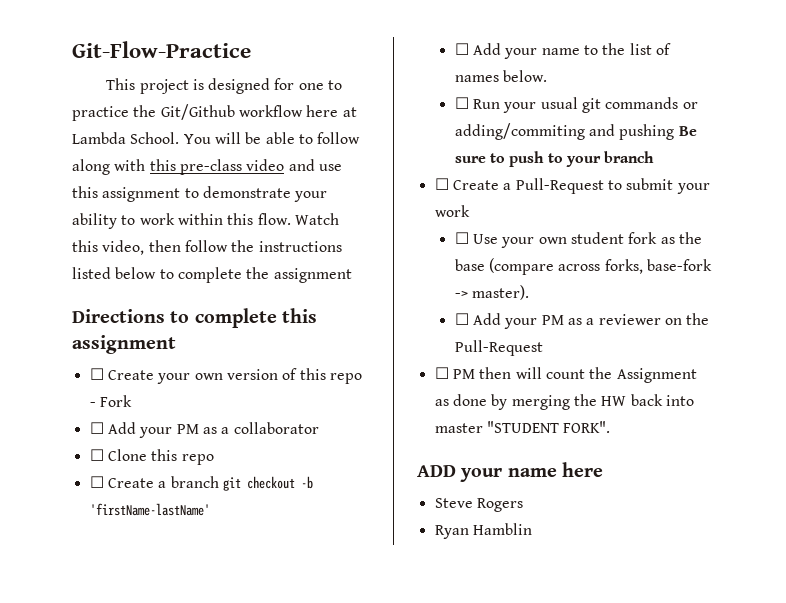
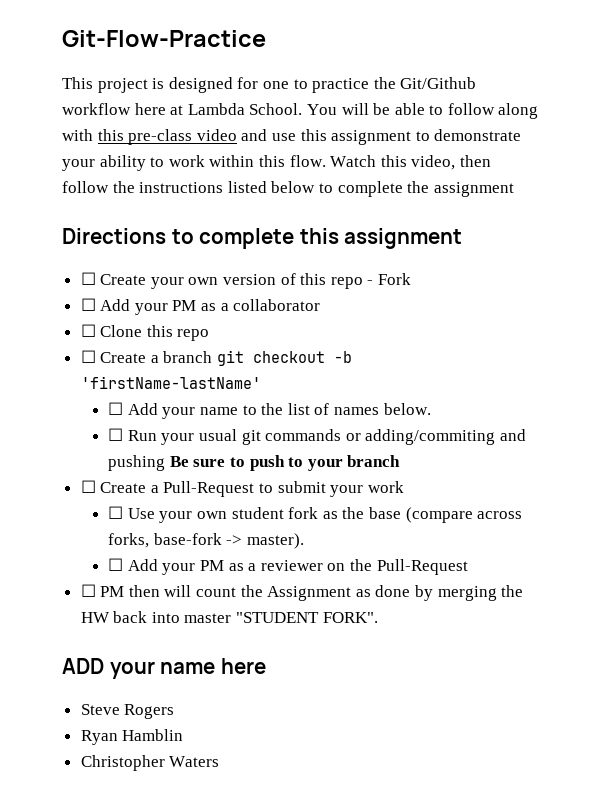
(532, 529) none -> [80,755,220,771] // Christopher Waters

